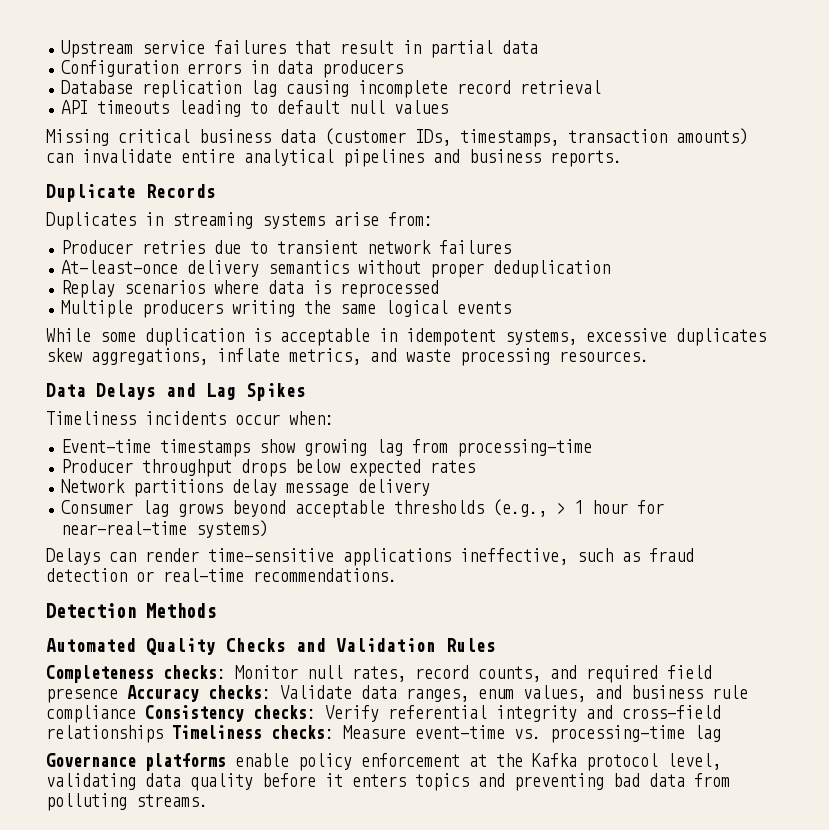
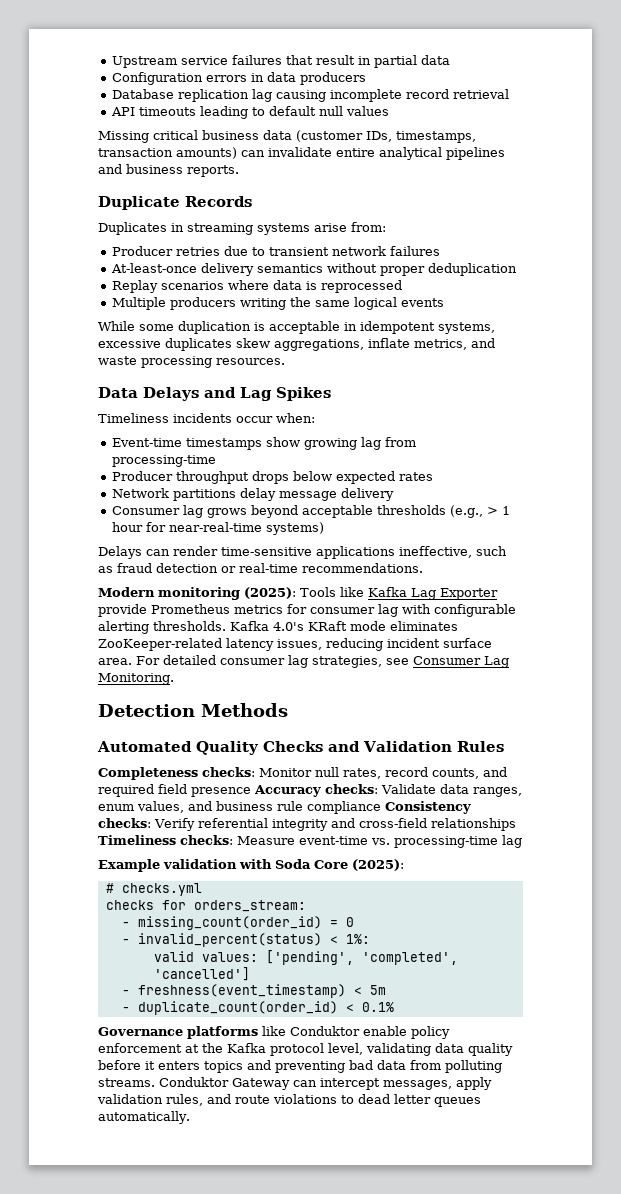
(397, 575) none -> [98,587,498,600] [98,604,516,617] [98,621,458,634] [98,638,492,651] [98,655,509,668] [98,673,174,685] // Modern monitoring (2025): Tools like Kafka Lag Exporter provide Prometheus metrics for consumer lag with configurable alerting thresholds. Kafka 4.0's KRaft mode eliminates ZooKeeper-related latency issues, reducing incident surface area. For detailed consumer lag strategies, see Consumer Lag Monitoring.
(721, 733) none -> [98,859,404,872] [105,883,202,896] [105,900,306,912] [121,916,354,930] [121,933,370,947] [153,950,458,965] [153,967,250,981] [121,984,386,998] [121,1001,394,1015] // Example validation with Soda Core (2025): // # checks.yml // checks for orders_stream: // - missing_count(order_id) = 0 // - invalid_percent(status) < 1%: // valid values: ['pending', 'completed', 'cancelled'] // - freshness(event_timestamp) < 5m // - duplicate_count(order_id) < 0.1%
(226, 762) none -> [262,1026,360,1036] like Conduktor
(208, 800) none -> [159,1077,492,1090] [97,1094,481,1107] [98,1111,190,1124] Conduktor Gateway can intercept messages, apply validation rules, and route violations to dead letter queues automatically.

